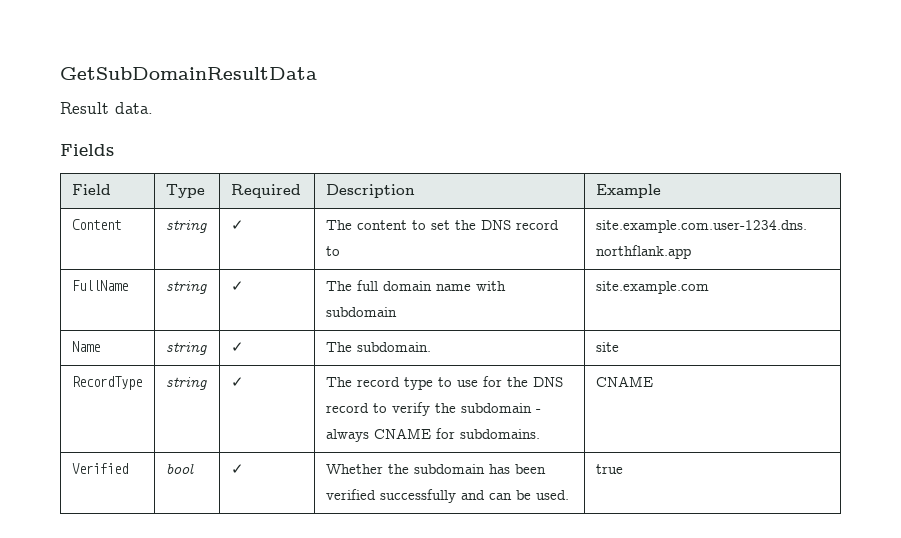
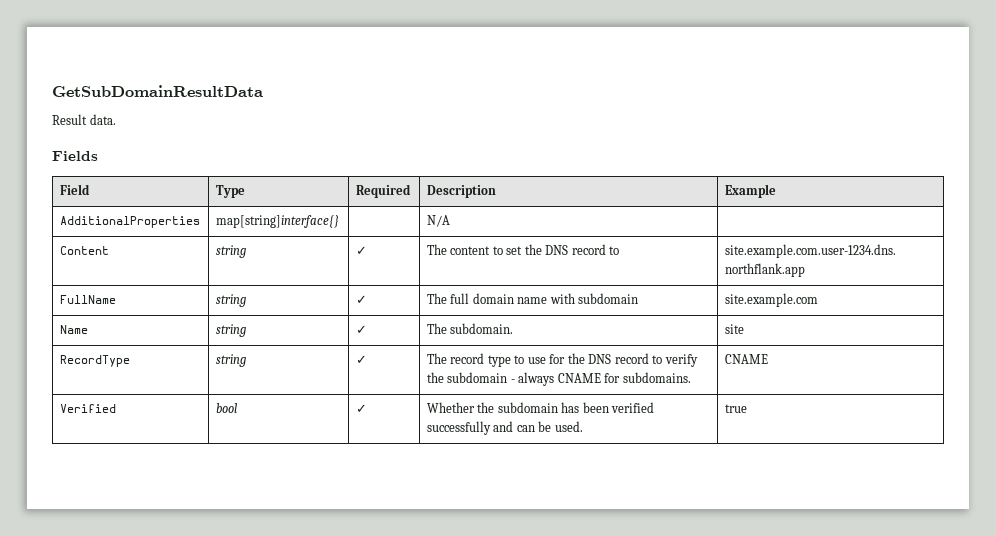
(661, 191) none -> [59,216,200,228] [215,215,339,228] [426,215,450,227] // AdditionalProperties | map[string]interface{} | | N/A |

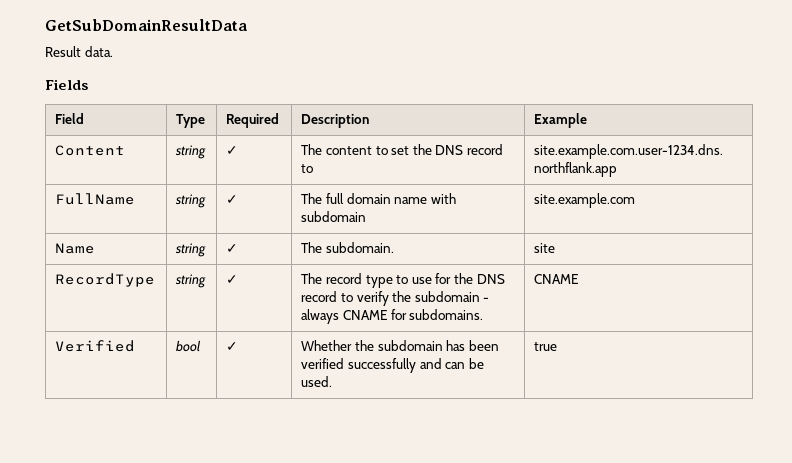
[59,216,200,228] [215,215,339,228] [426,215,450,227] // AdditionalProperties | map[string]interface{} | | N/A | -> (588, 120) none

